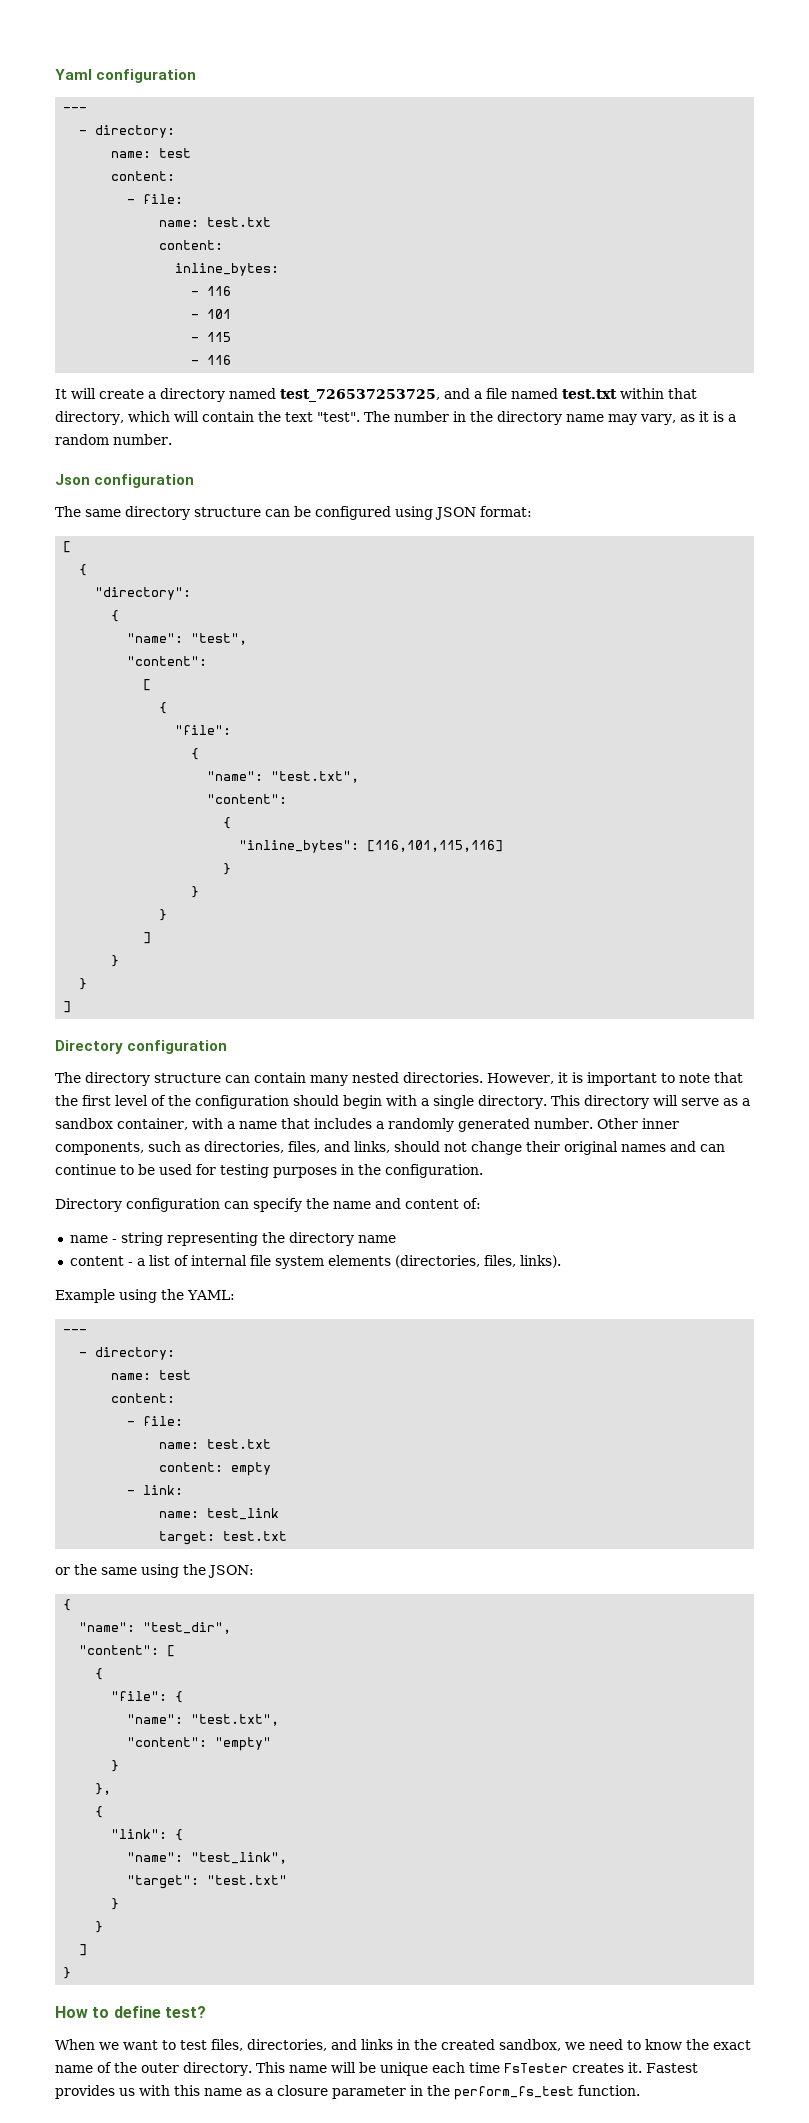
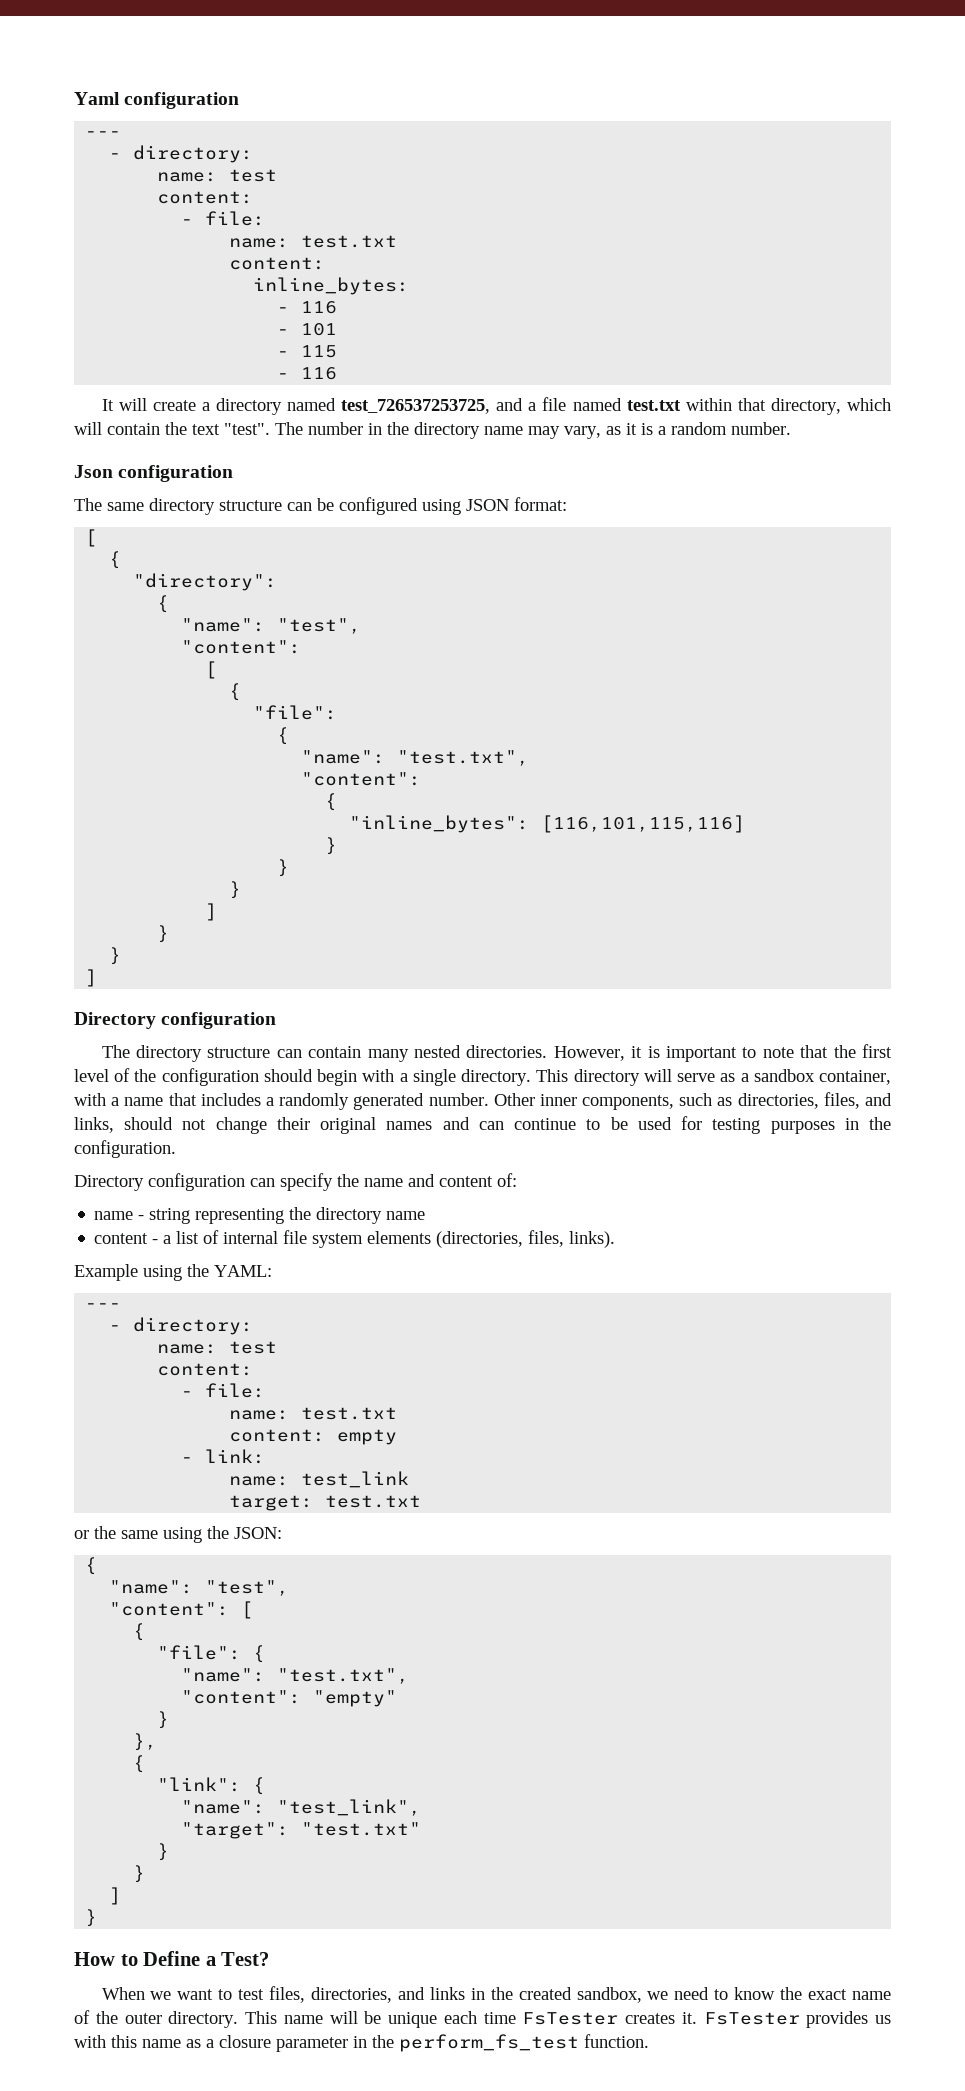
[143,1622,232,1634] "test_dir", -> [205,1580,290,1596] "test",
[113,2006,206,2018] define test? -> [143,1951,270,1966] Define a Test?
[645,2063,698,2073] Fastest -> [703,2012,800,2025] FsTester

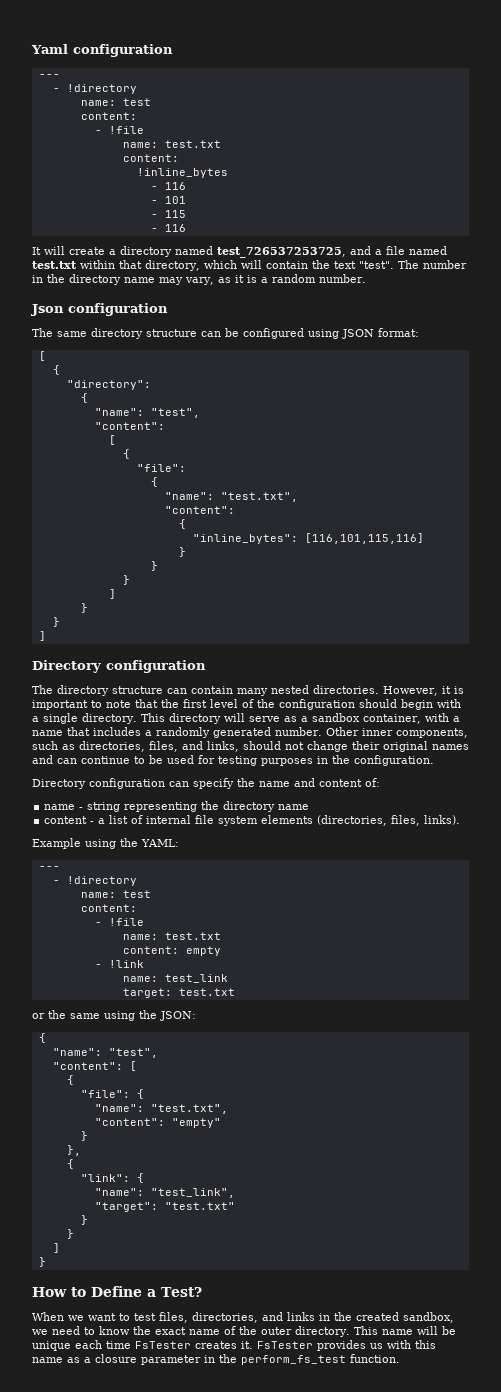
[133,145,254,163] [157,169,278,182] [157,191,254,204] [181,211,266,226] directory: // name: test // content: // - file: -> [66,84,137,94] [80,98,151,106] [80,112,137,120] [94,126,144,134] !directory // name: test // content: // - !file
[253,277,410,295] inline_bytes: -> [136,168,228,178] !inline_bytes
[133,1317,254,1335] [157,1341,278,1354] [157,1363,254,1376] [181,1383,266,1398] directory: // name: test // content: // - file: -> [66,876,137,886] [80,890,151,898] [80,904,137,912] [94,918,144,926] !directory // name: test // content: // - !file
[205,1449,266,1464] link: -> [108,960,144,968] !link

